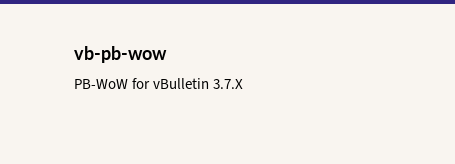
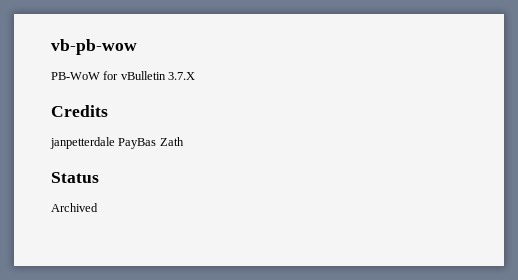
(244, 84) none -> [51,105,108,117] [50,137,184,149] [51,172,99,183] [51,203,98,212] // Credits // janpetterdale PayBas Zath // Status // Archived

